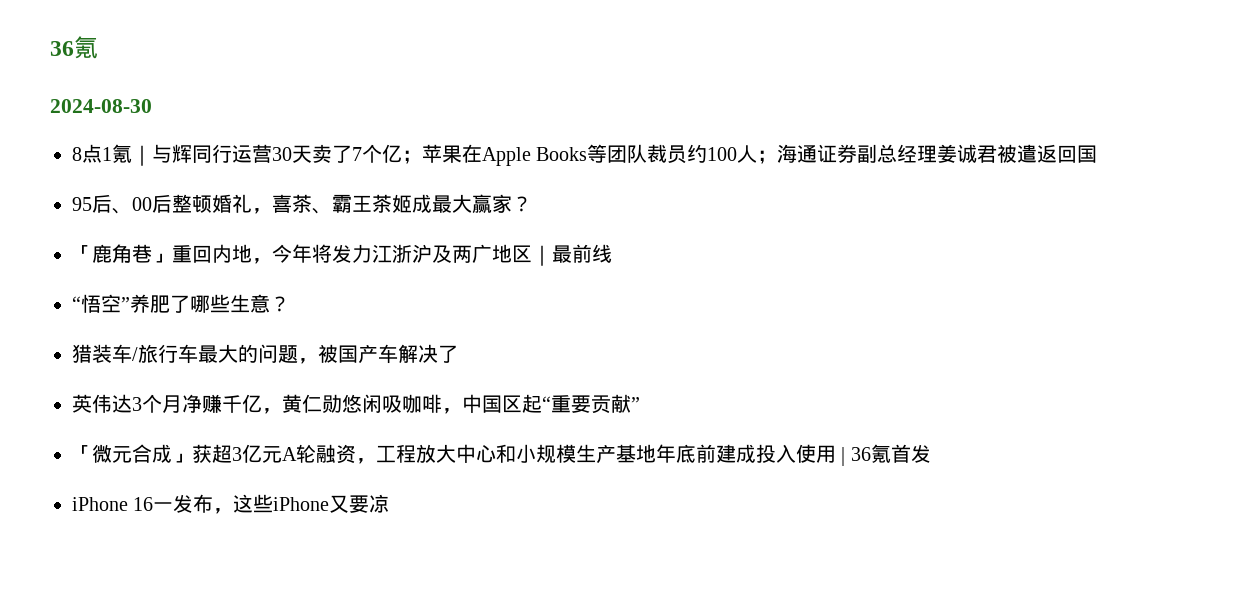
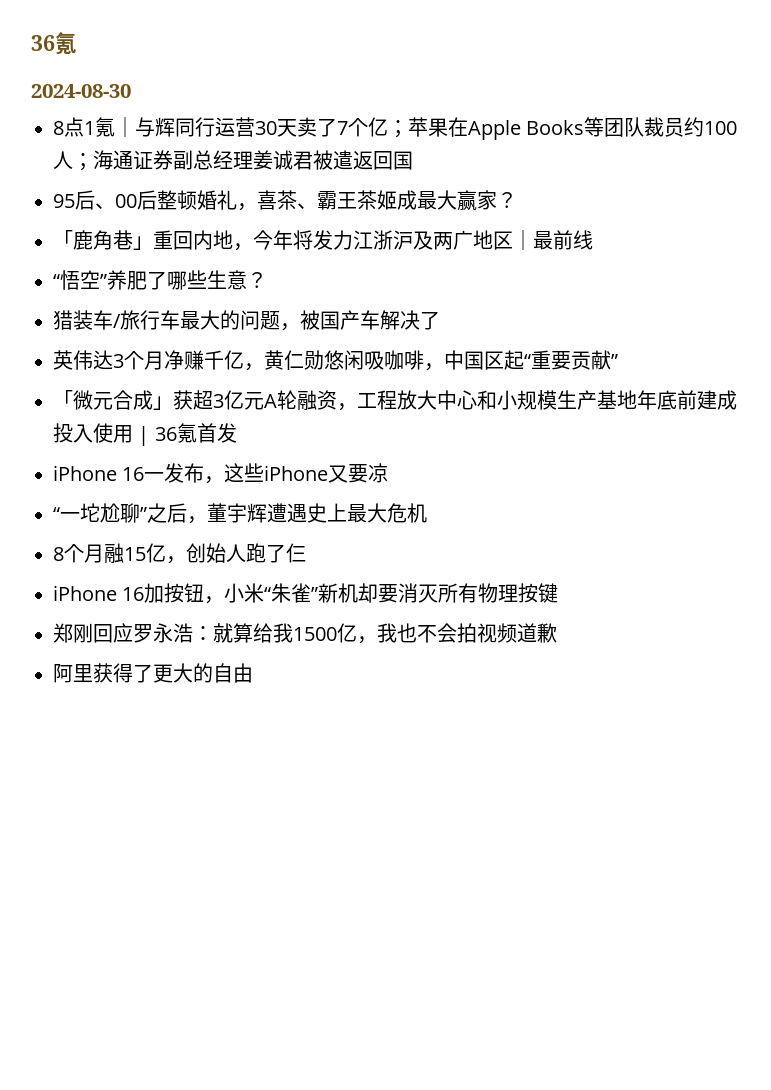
(390, 503) none -> [53,503,427,524] [53,543,306,564] [53,583,559,604] [53,623,557,644] [53,663,253,683] // “一坨尬聊”之后，董宇辉遭遇史上最大危机 // 8个月融15亿，创始人跑了仨 // iPhone 16加按钮，小米“朱雀”新机却要消灭所有物理按键 // 郑刚回应罗永浩：就算给我1500亿，我也不会拍视频道歉 // 阿里获得了更大的自由

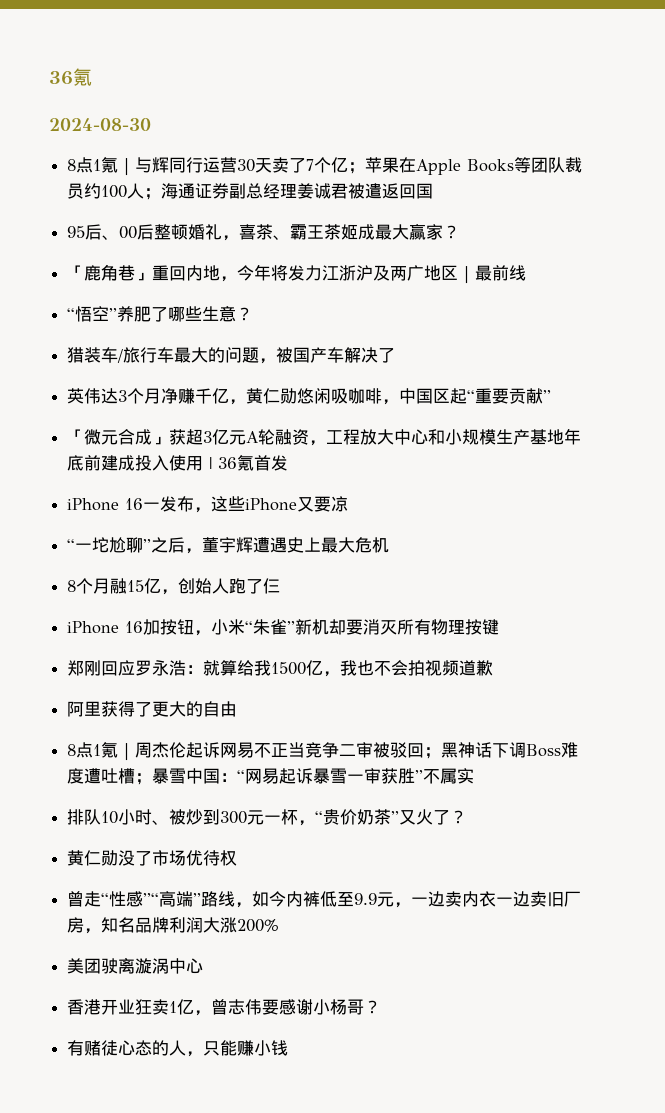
(253, 673) none -> [67,742,579,761] [67,768,475,785] [67,809,468,826] [67,850,238,866] [67,891,582,908] [67,917,280,934] [67,958,204,974] [67,999,382,1016] [67,1040,289,1057] // 8点1氪｜周杰伦起诉网易不正当竞争二审被驳回；黑神话下调Boss难度遭吐槽；暴雪中国：“网易起诉暴雪一审获胜”不属实 // 排队10小时、被炒到300元一杯，“贵价奶茶”又火了？ // 黄仁勋没了市场优待权 // 曾走“性感”“高端”路线，如今内裤低至9.9元，一边卖内衣一边卖旧厂房，知名品牌利润大涨200% // 美团驶离漩涡中心 // 香港开业狂卖1亿，曾志伟要感谢小杨哥？ // 有赌徒心态的人，只能赚小钱

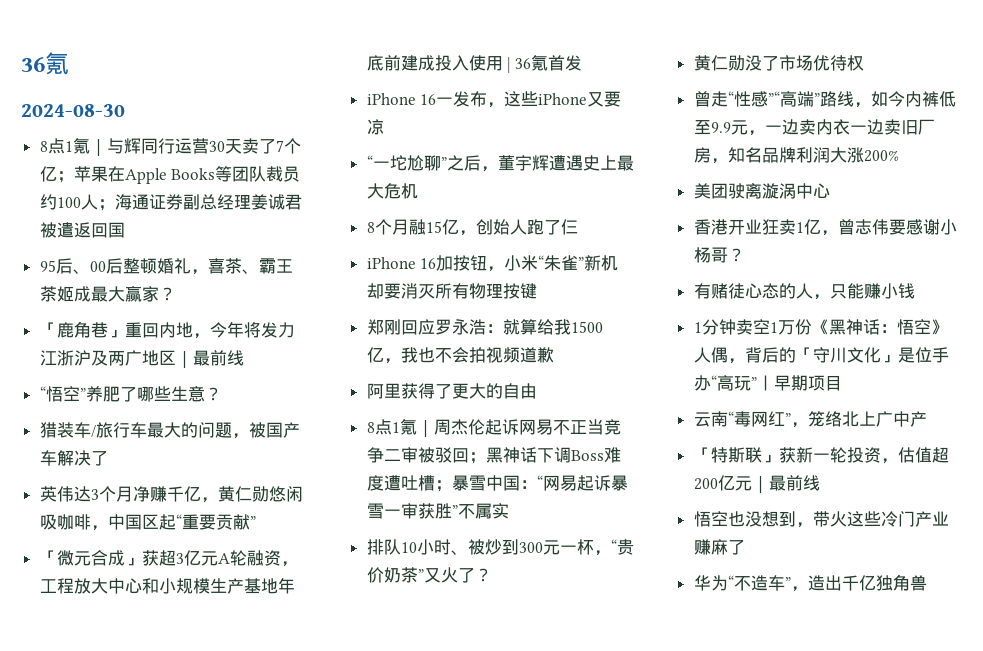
(289, 1048) none -> [693,319,948,335] [693,347,949,364] [693,375,842,391] [693,411,927,428] [693,447,949,464] [693,475,820,494] [693,511,949,528] [693,539,745,555] [693,574,927,592] // 1分钟卖空1万份《黑神话：悟空》人偶，背后的「守川文化」是位手办“高玩”丨早期项目 // 云南“毒网红”，笼络北上广中产 // 「特斯联」获新一轮投资，估值超200亿元｜最前线 // 悟空也没想到，带火这些冷门产业赚麻了 // 华为“不造车”，造出千亿独角兽

